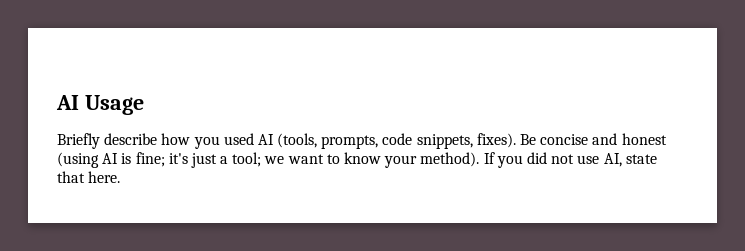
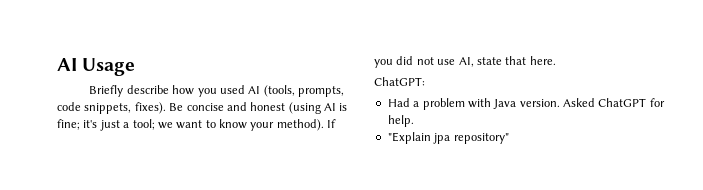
(121, 177) none -> [374,77,425,86] [387,98,665,110] [387,115,414,127] [387,132,509,144] // ChatGPT: // Had a problem with Java version. Asked ChatGPT for help. // "Explain jpa repository"

